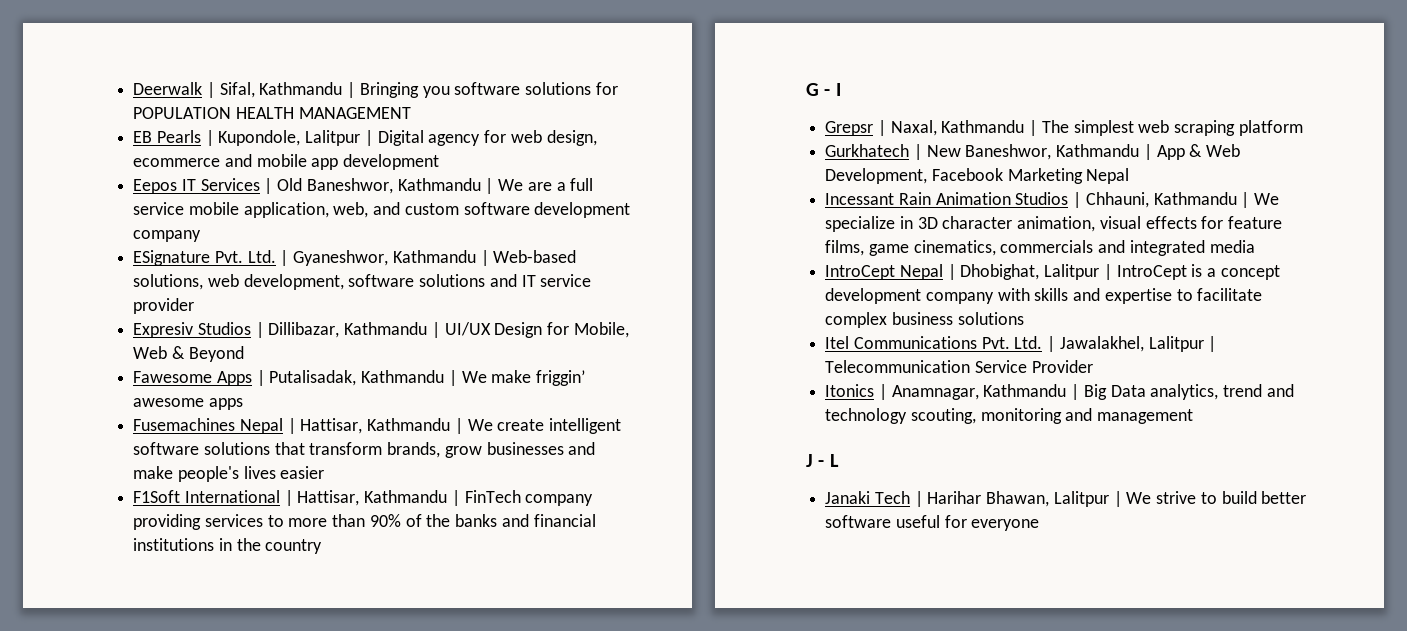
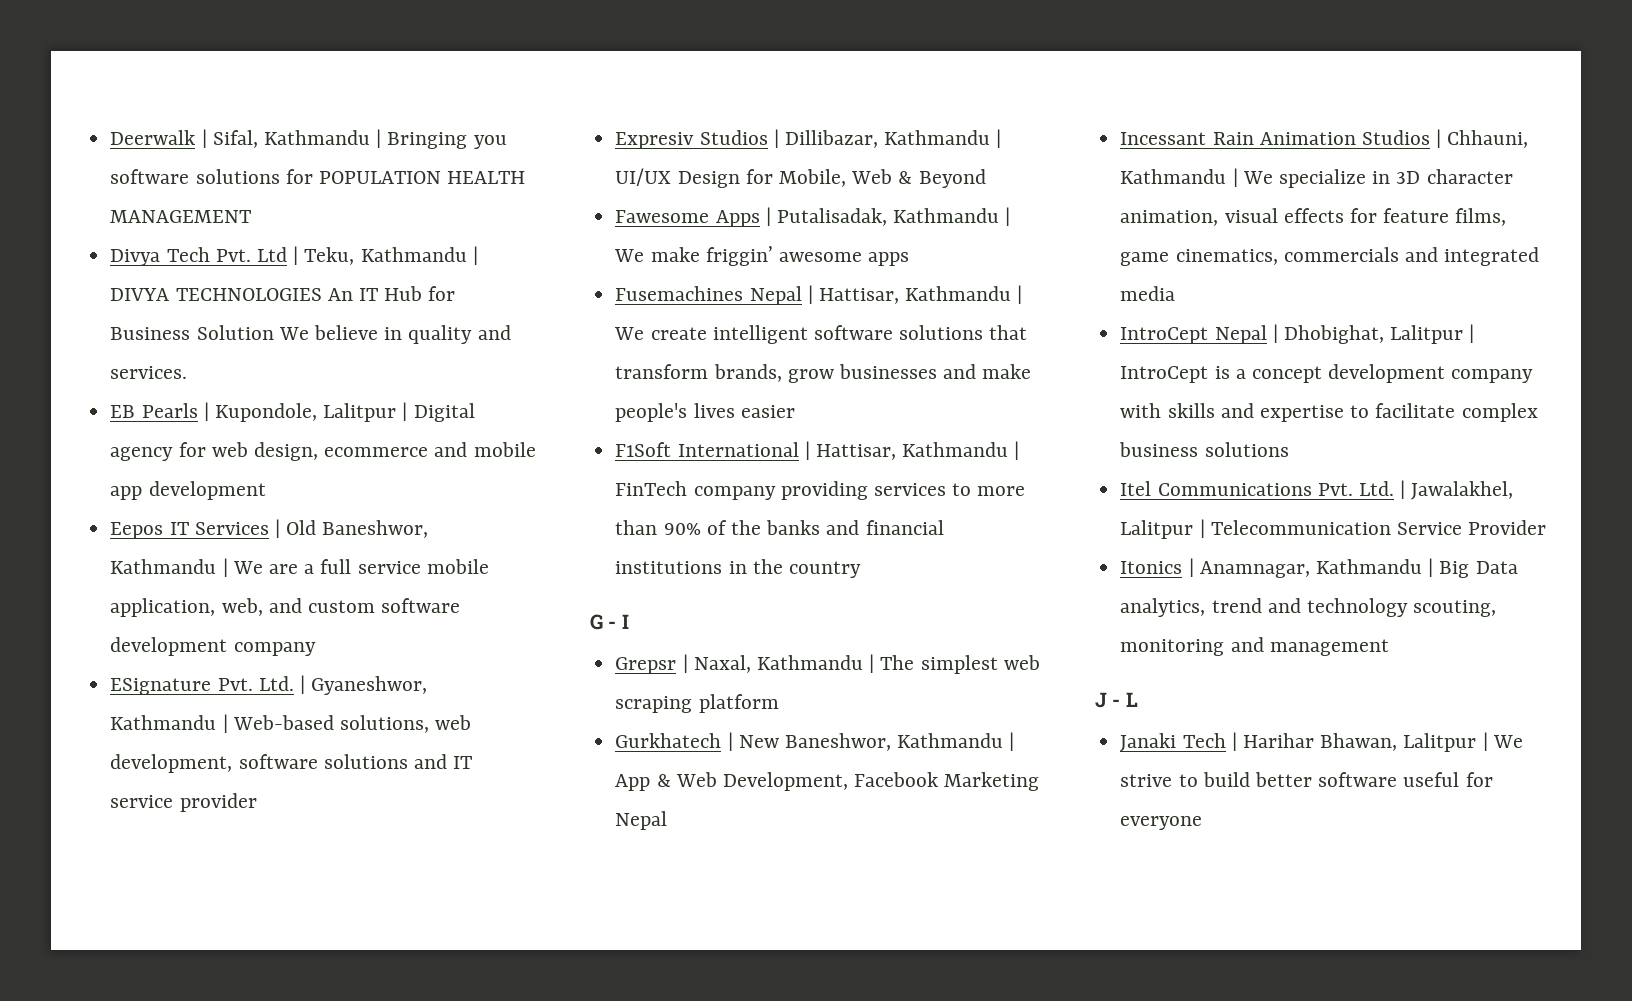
(411, 113) none -> [110,246,478,266] [110,286,456,301] [110,325,511,344] [110,366,188,379] // Divya Tech Pvt. Ltd | Teku, Kathmandu | DIVYA TECHNOLOGIES An IT Hub for Business Solution We believe in quality and services.

